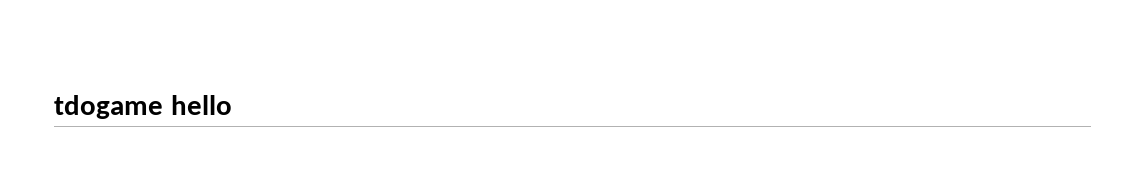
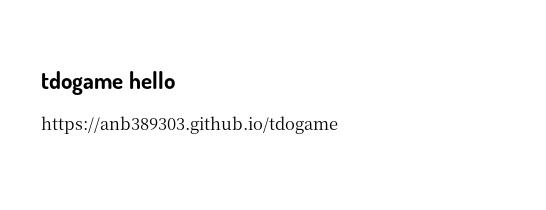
(232, 105) none -> [41,116,338,134] // https://anb389303.github.io/tdogame

